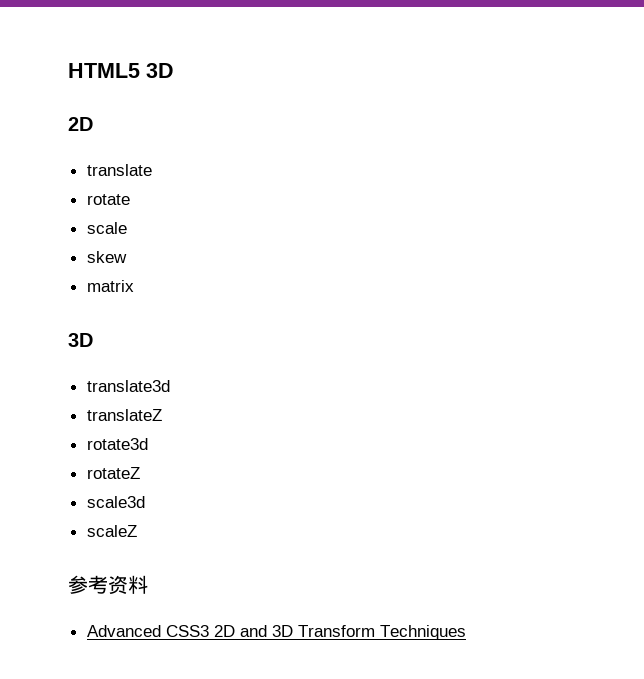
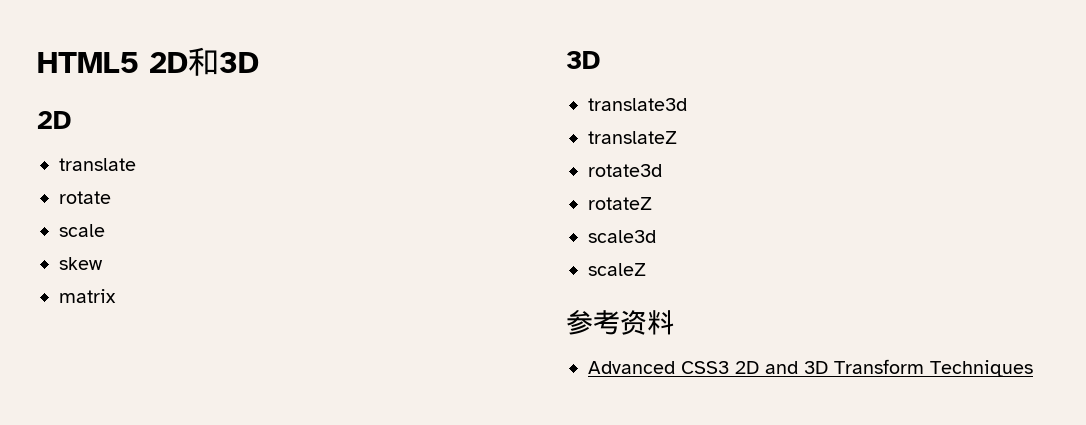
(140, 70) none -> [149,47,219,76] 2D和

